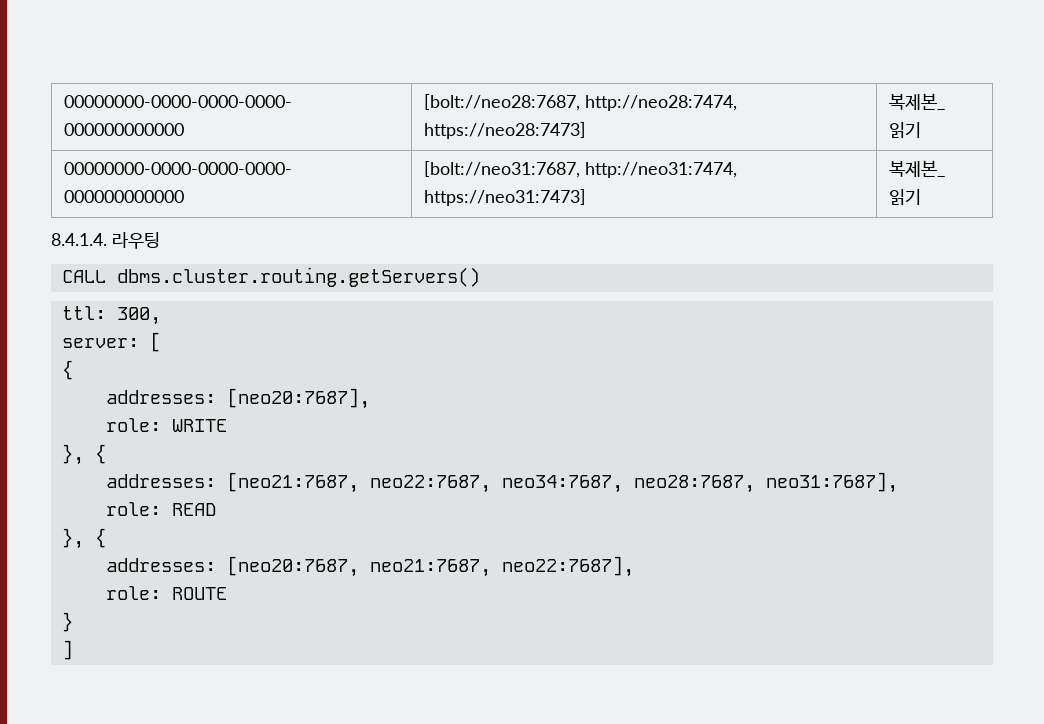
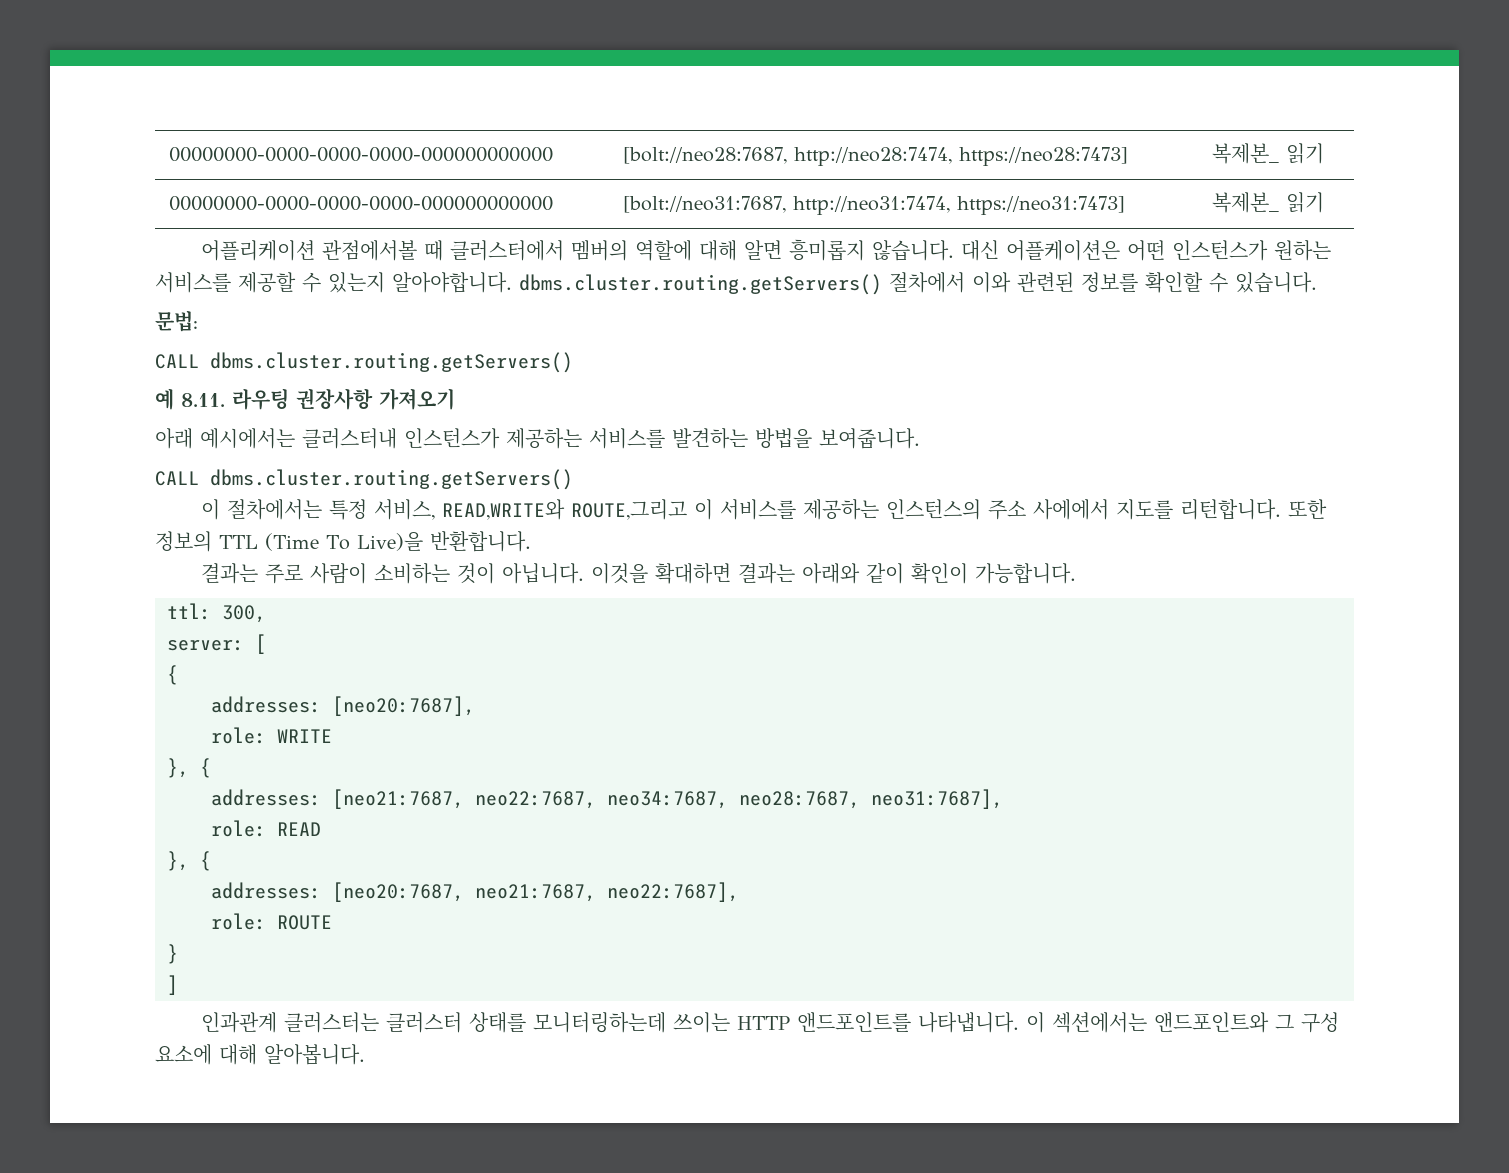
[51,232,160,249] [61,267,480,287] 8.4.1.4. 라우팅 // CALL dbms.cluster.routing.getServers() -> [200,239,1331,261] [155,272,1317,295] [155,311,198,332] [155,352,573,373] [155,388,455,410] [155,428,920,449] [155,469,573,490] [200,499,1327,520] [155,531,531,552] [200,563,1076,584] 어플리케이션 관점에서볼 때 클러스터에서 멤버의 역할에 대해 알면 흥미롭지 않습니다. 대신 어플케이션은 어떤 인스턴스가 원하는 서비스를 제공할 수 있는지 알아야합니다. dbms.cluster.routing.getServers() 절차에서 이와 관련된 정보를 확인할 수 있습니다. // 문법: // CALL dbms.cluster.routing.getServers() // 예 8.11. 라우팅 권장사항 가져오기 // 아래 예시에서는 클러스터내 인스턴스가 제공하는 서비스를 발견하는 방법을 보여줍니다. // CALL dbms.cluster.routing.getServers() // 이 절차에서는 특정 서비스, READ,WRITE와 ROUTE,그리고 이 서비스를 제공하는 인스턴스의 주소 사에에서 지도를 리턴합니다. 또한 정보의 TTL (Time To Live)을 반환합니다. // 결과는 주로 사람이 소비하는 것이 아닙니다. 이것을 확대하면 결과는 아래와 같이 확인이 가능합니다.
(73, 650) none -> [200,1012,1339,1033] [155,1044,365,1065] // 인과관계 클러스터는 클러스터 상태를 모니터링하는데 쓰이는 HTTP 앤드포인트를 나타냅니다. 이 섹션에서는 앤드포인트와 그 구성 요소에 대해 알아봅니다.

